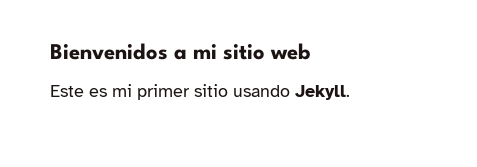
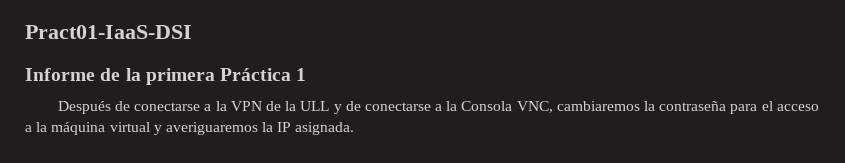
[50,43,312,60] [50,84,350,100] Bienvenidos a mi sitio web // Este es mi primer sitio usando Jekyll. -> [25,25,192,39] [25,68,307,85] [57,101,819,114] [25,122,355,135] Pract01-IaaS-DSI // Informe de la primera Práctica 1 // Después de conectarse a la VPN de la ULL y de conectarse a la Consola VNC, cambiaremos la contraseña para el acceso a la máquina virtual y averiguaremos la IP asignada.

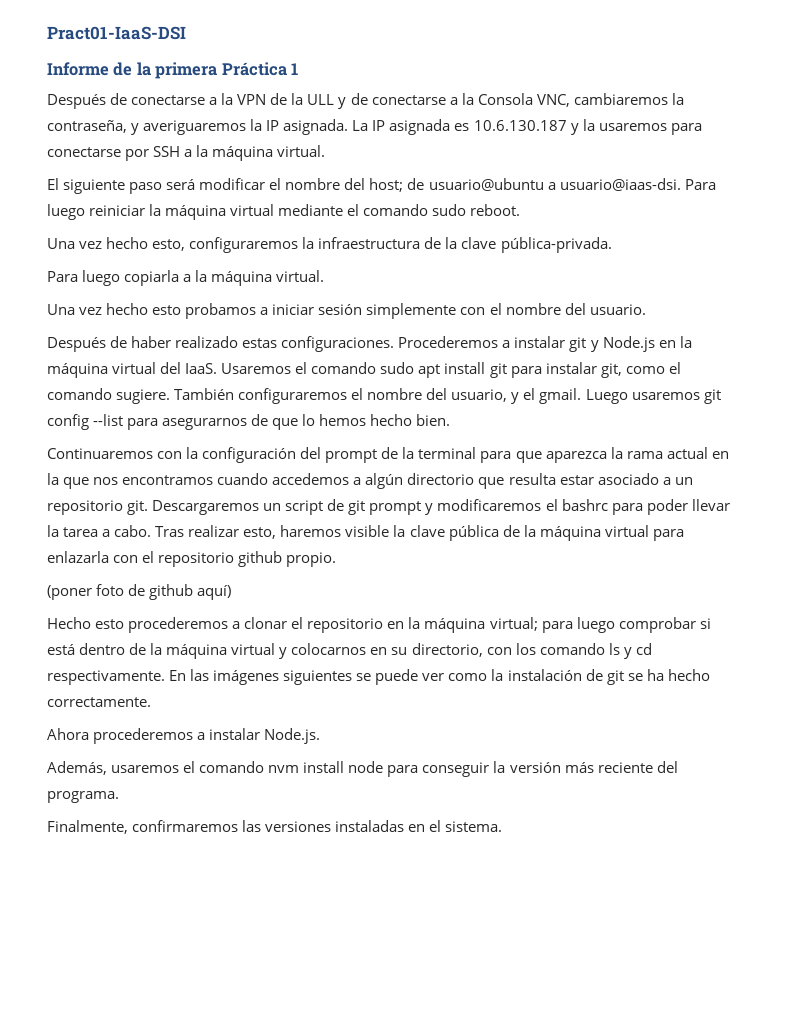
[659,101,819,114] [25,122,150,135] contraseña para el acceso a la máquina virtual -> [47,120,127,133] contraseña,
(355, 128) none -> [352,119,702,135] [47,145,326,161] [47,178,716,194] [47,204,521,220] [47,237,612,253] [47,270,325,286] [47,303,646,319] [47,336,692,352] [47,362,681,378] [47,388,721,404] [47,414,451,430] [47,447,729,463] [47,473,693,489] [47,499,730,515] [47,525,684,541] [47,551,337,567] [47,584,232,600] [47,617,711,633] [47,643,652,659] [47,669,710,685] [47,697,151,707] [47,728,321,744] [47,761,678,777] [47,791,119,803] [47,820,503,834] La IP asignada es 10.6.130.187 y la usaremos para conectarse por SSH a la máquina virtual. // El siguiente paso será modificar el nombre del host; de usuario@ubuntu a usuario@iaas-dsi. Para luego reiniciar la máquina virtual mediante el comando sudo reboot. // Una vez hecho esto, configuraremos la infraestructura de la clave pública-privada. // Para luego copiarla a la máquina virtual. // Una vez hecho esto probamos a iniciar sesión simplemente con el nombre del usuario. // Después de haber realizado estas configuraciones. Procederemos a instalar git y Node.js en la máquina virtual del IaaS. Usaremos el comando sudo apt install git para instalar git, como el comando sugiere. También configuraremos el nombre del usuario, y el gmail. Luego usaremos git config --list para asegurarnos de que lo hemos hecho bien. // Continuaremos con la configuración del prompt de la terminal para que aparezca la rama actual en la que nos encontramos cuando accedemos a algún directorio que resulta estar asociado a un repositorio git. Descargaremos un script de git prompt y modificaremos el bashrc para poder llevar la tarea a cabo. Tras realizar esto, haremos visible la clave pública de la máquina virtual para enlazarla con el repositorio github propio. // (poner foto de github aquí) // Hecho esto procederemos a clonar el repositorio en la máquina virtual; para luego comprobar si está dentro de la máquina virtual y colocarnos en su directorio, con los comando ls y cd respectivamente. En las imágenes siguientes se puede ver como la instalación de git se ha hecho correctamente. // Ahora procederemos a instalar Node.js. // Además, usaremos el comando nvm install node para conseguir la versión más reciente del programa. // Finalmente, confirmaremos las versiones instaladas en el sistema.

